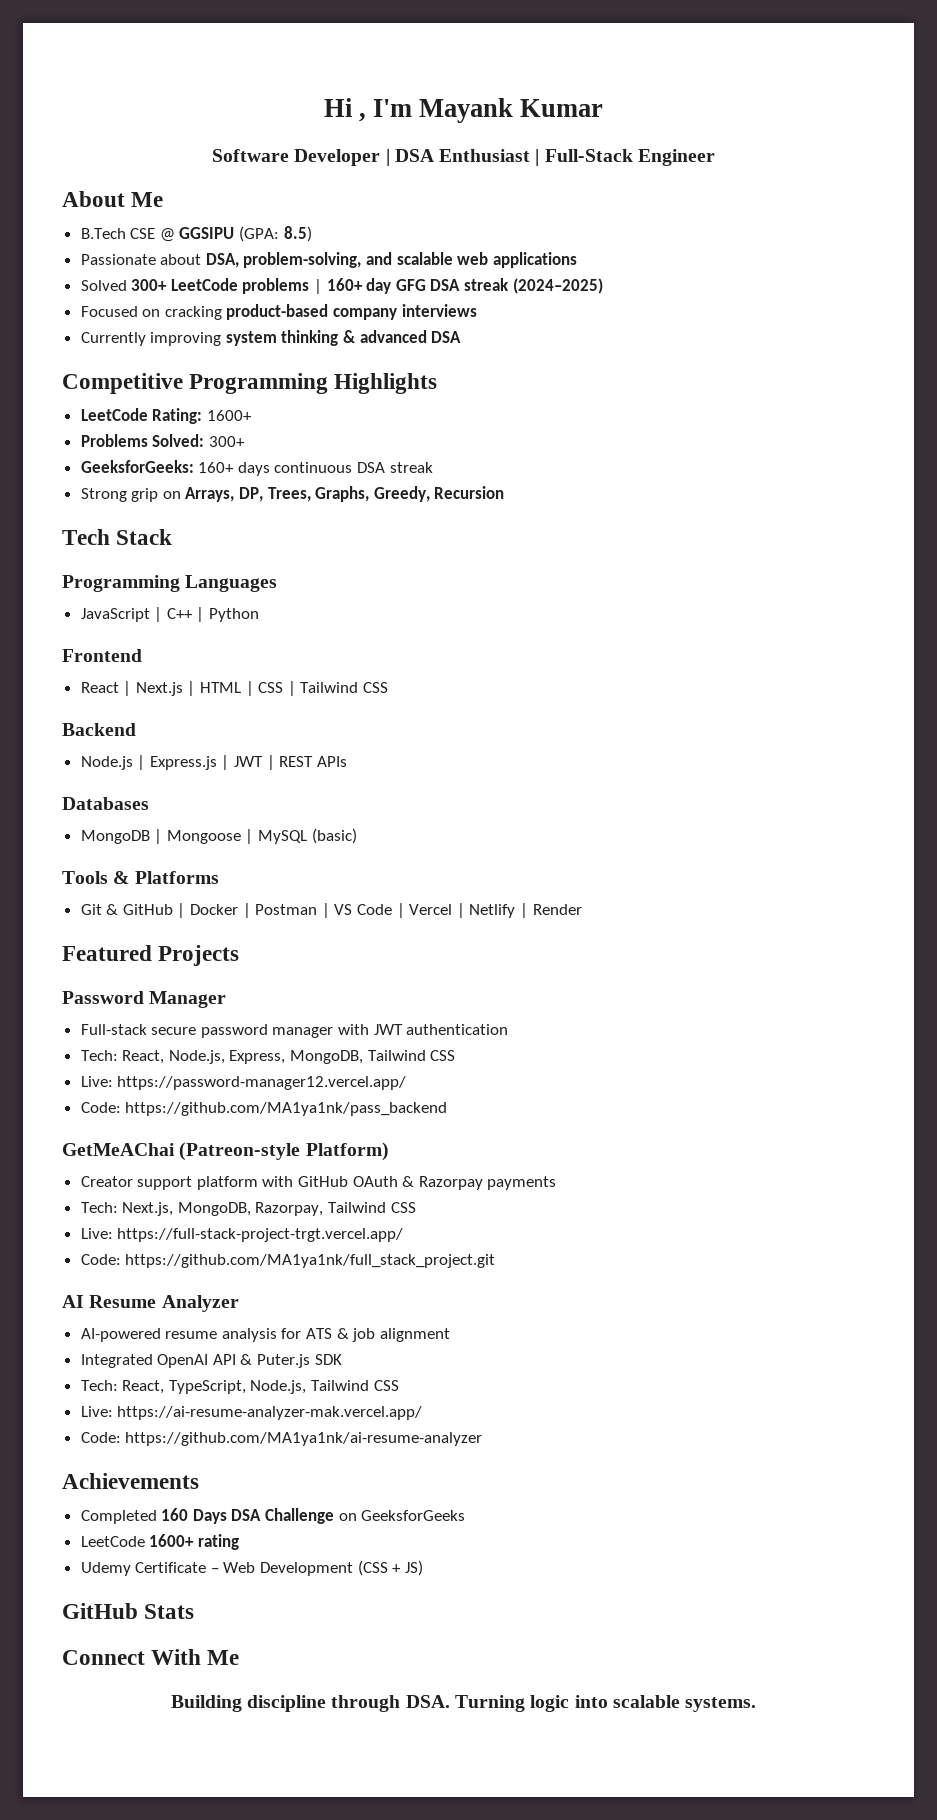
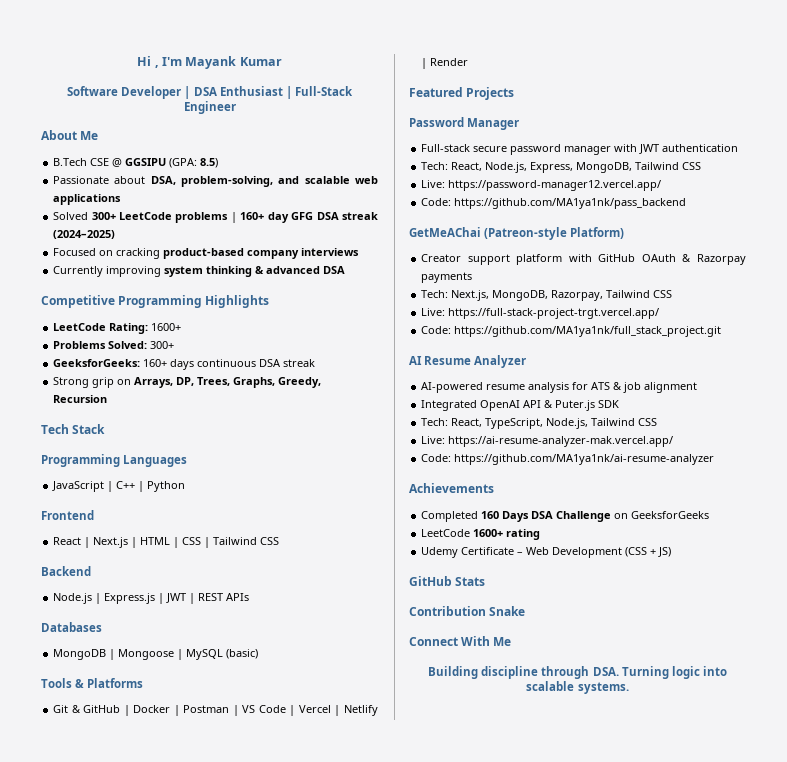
(195, 1611) none -> [409,606,526,616] // Contribution Snake

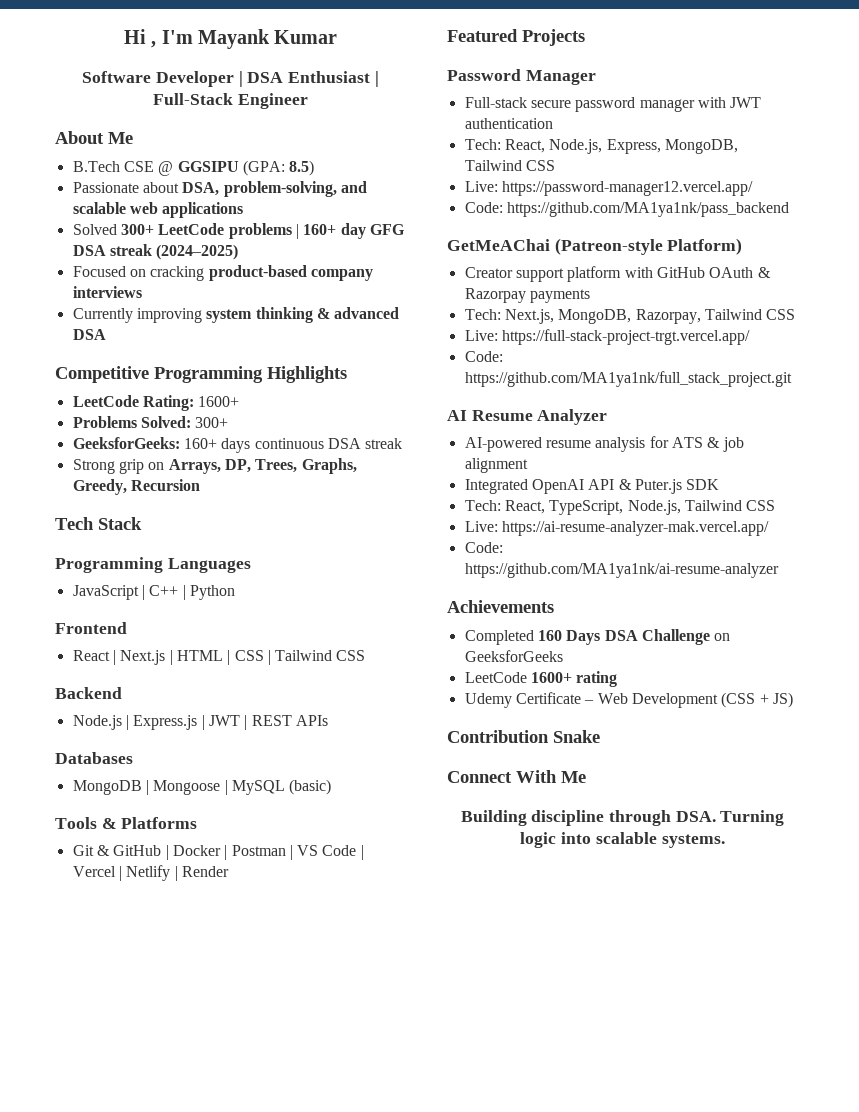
[409,576,486,586] // GitHub Stats -> (793, 700) none

